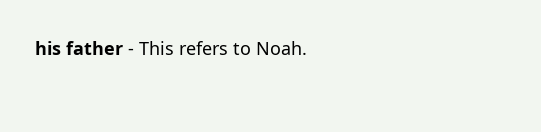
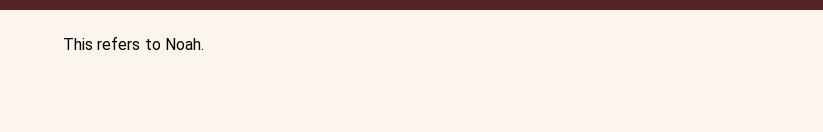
[35,41,134,55] his father - -> (63, 44) none

